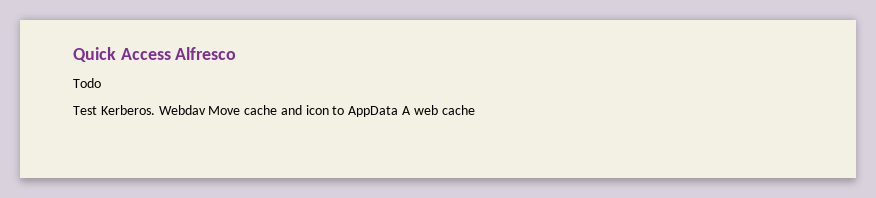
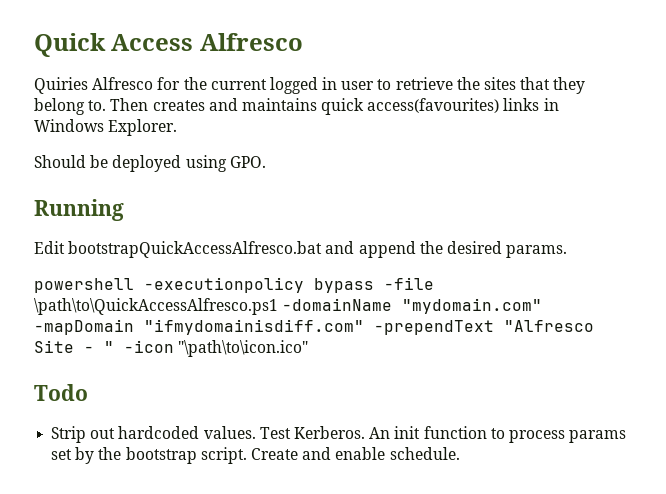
[73,78,101,88] [73,105,475,117] Todo // Test Kerberos. Webdav Move cache and icon to AppData A web cache -> [34,77,586,94] [34,98,559,115] [34,119,178,136] [34,155,266,172] [34,199,124,221] [34,241,568,258] [34,277,434,293] [34,298,543,315] [34,319,594,335] [34,340,309,357] [34,384,88,401] [51,426,627,443] [51,447,460,464] Quiries Alfresco for the current logged in user to retrieve the sites that they belong to. Then creates and maintains quick access(favourites) links in Windows Explorer. // Should be deployed using GPO. // Running // Edit bootstrapQuickAccessAlfresco.bat and append the desired params. // powershell -executionpolicy bypass -file \path\to\QuickAccessAlfresco.ps1 -domainName "mydomain.com" -mapDomain "ifmydomainisdiff.com" -prependText "Alfresco Site - " -icon "\path\to\icon.ico" // Todo // Strip out hardcoded values. Test Kerberos. An init function to process params set by the bootstrap script. Create and enable schedule.

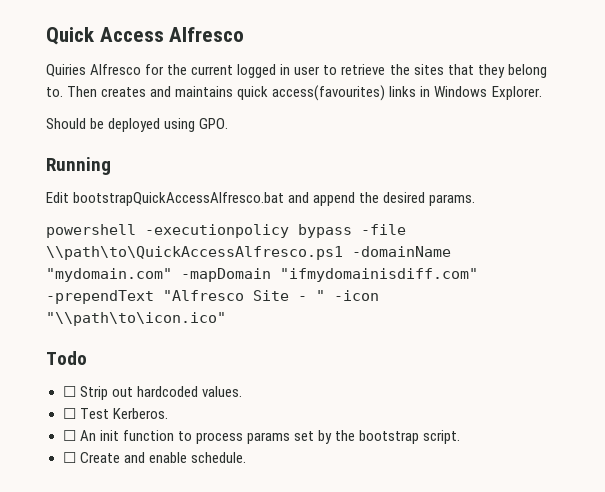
[34,298,278,315] \path\to\QuickAccessAlfresco.ps1 -> [46,246,343,260] \\path\to\QuickAccessAlfresco.ps1
[178,340,309,357] "\path\to\icon.ico" -> [46,312,226,326] "\\path\to\icon.ico"
(88, 392) none -> [62,386,76,397] ☐
(256, 432) none -> [62,408,76,419] // ☐
(365, 432) none -> [62,430,76,441] // ☐
(247, 455) none -> [62,452,76,463] // ☐

